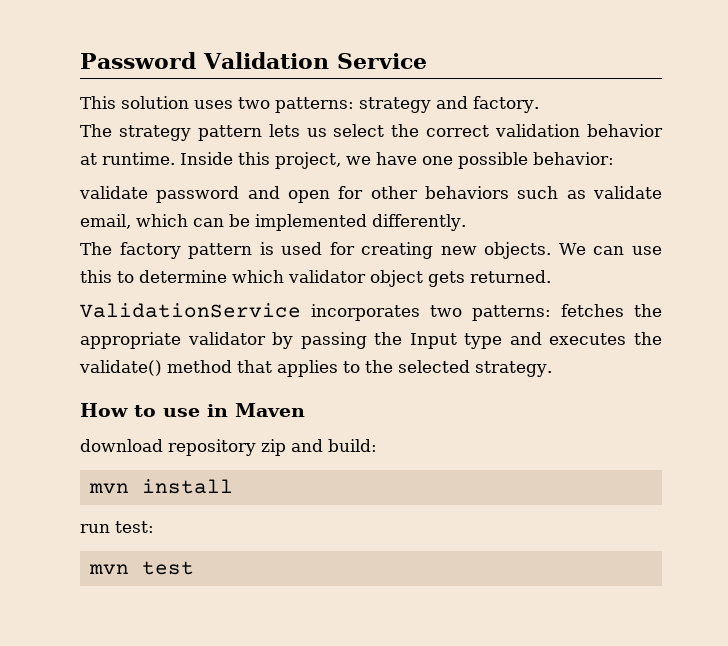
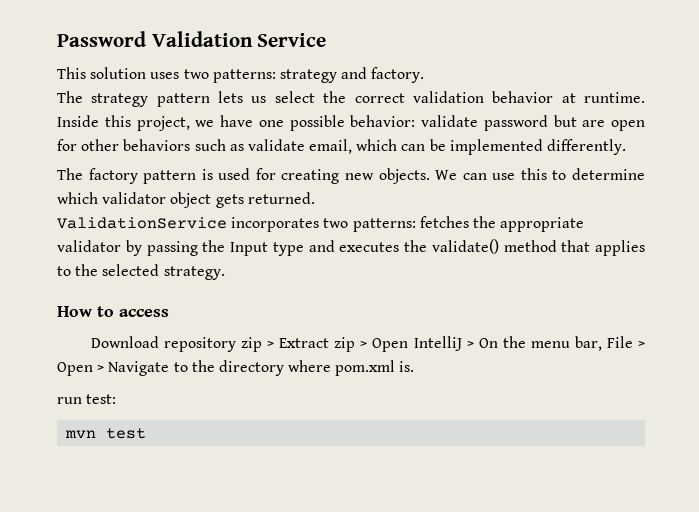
(614, 158) // -> (416, 121) none
[247,186,280,199] and -> [553,115,606,127] but are
[163,403,305,417] [80,439,377,456] [88,479,233,494] use in Maven // download repository zip and build: // mvn install -> [119,309,169,317] [90,336,646,352] [57,360,415,376] access // Download repository zip > Extract zip > Open IntelliJ > On the menu bar, File > Open > Navigate to the directory where pom.xml is.

